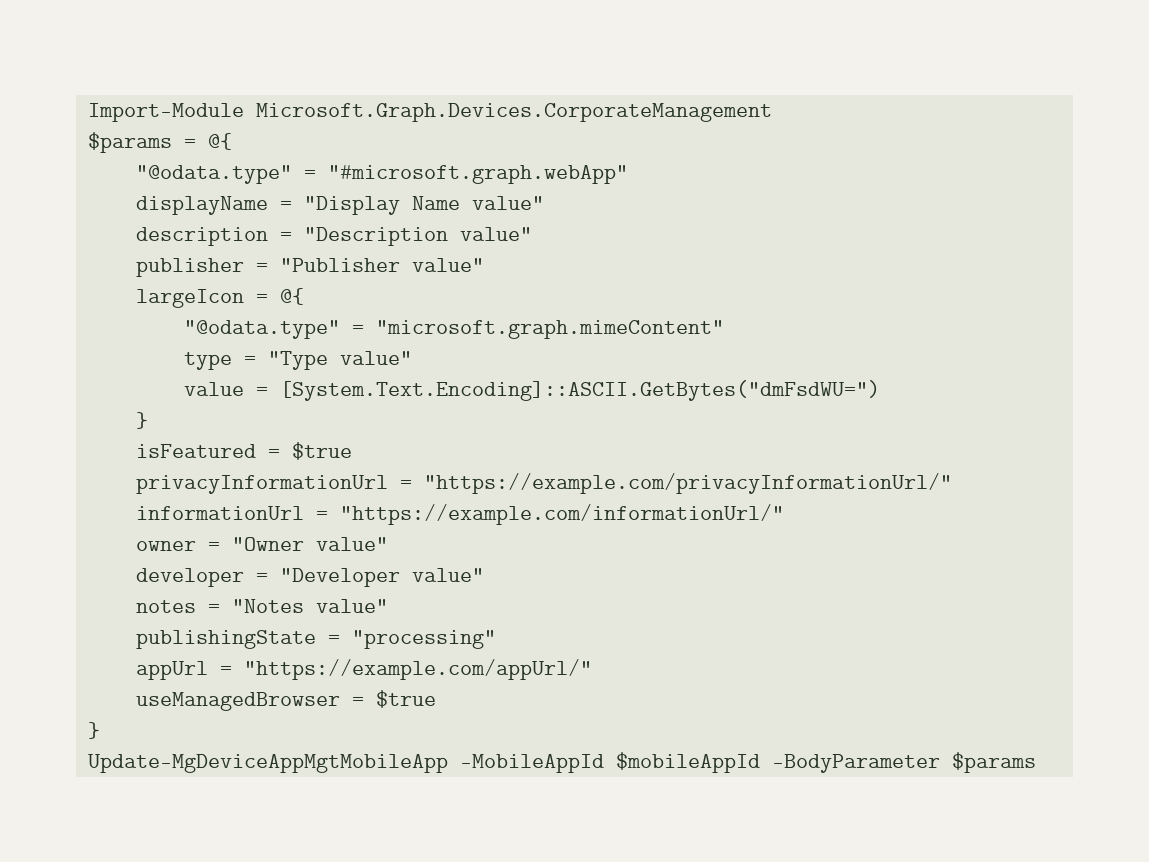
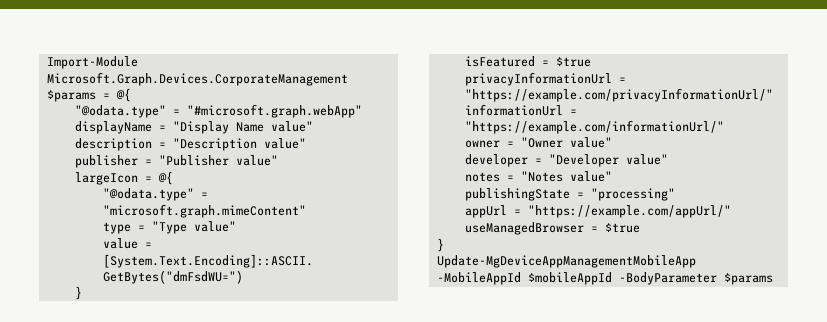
[87,754,448,773] Update-MgDeviceAppMgtMobileApp -> [436,255,696,268] Update-MgDeviceAppManagementMobileApp

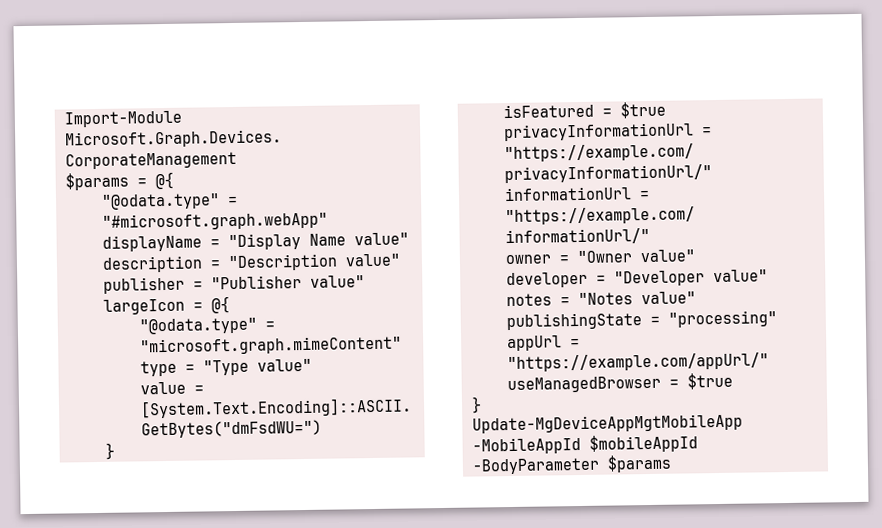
[436,255,696,268] Update-MgDeviceAppManagementMobileApp -> [472,413,744,434] Update-MgDeviceAppMgtMobileApp

